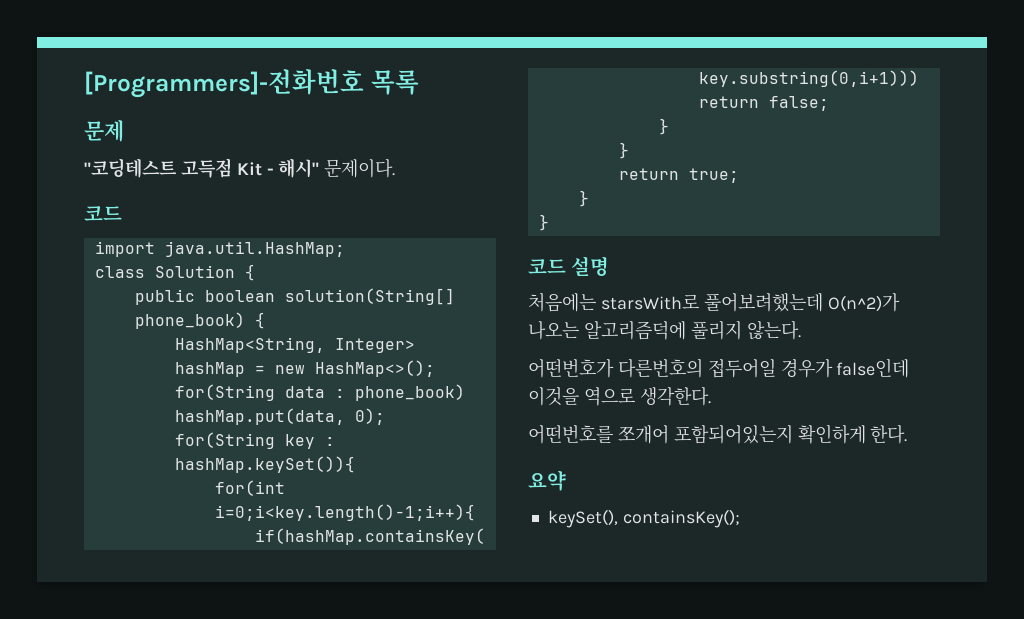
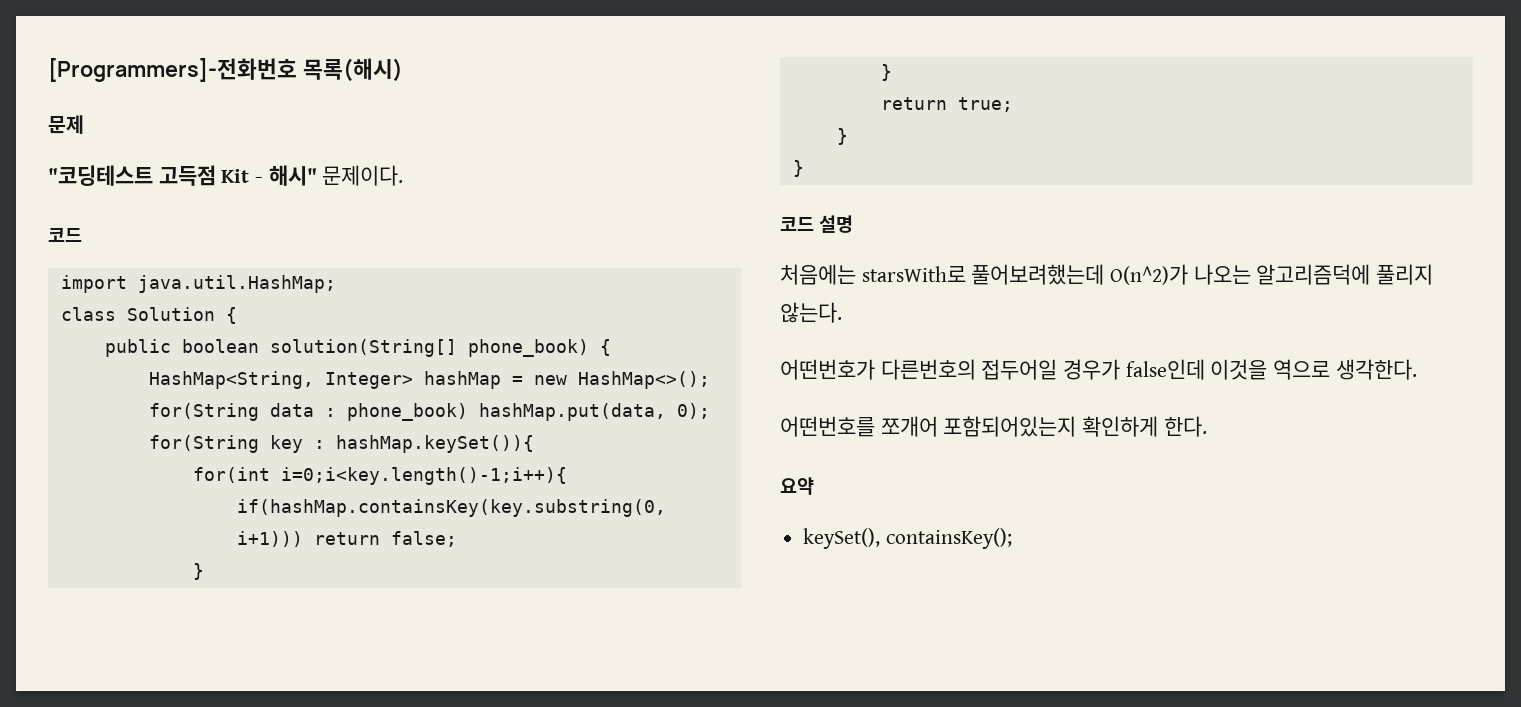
[370,70,419,95] 목록 -> [302,58,403,82] 목록(해시)

